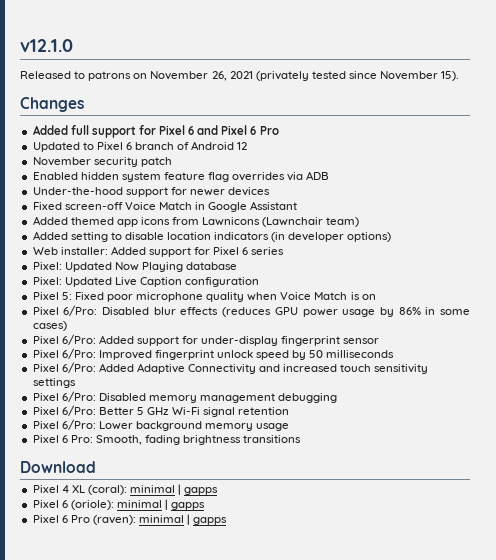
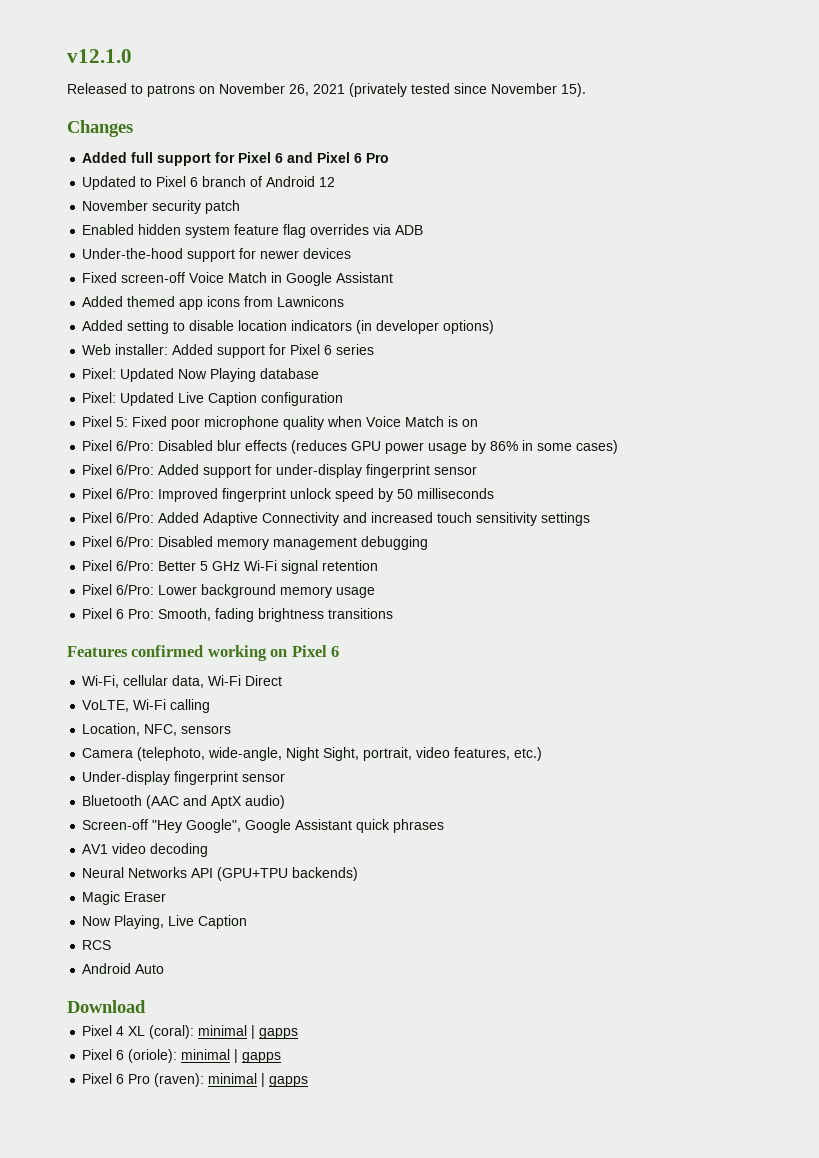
[262,217,360,227] (Lawnchair team) -> (345, 301) none
(302, 439) none -> [67,645,340,661] [82,675,283,688] [82,699,211,713] [82,723,232,736] [82,747,543,761] [82,771,286,785] [82,795,286,809] [82,819,445,833] [82,843,209,857] [82,867,359,881] [82,891,167,905] [82,915,248,929] [82,940,112,950] [82,963,165,974] // Features confirmed working on Pixel 6 // Wi-Fi, cellular data, Wi-Fi Direct // VoLTE, Wi-Fi calling // Location, NFC, sensors // Camera (telephoto, wide-angle, Night Sight, portrait, video features, etc.) // Under-display fingerprint sensor // Bluetooth (AAC and AptX audio) // Screen-off "Hey Google", Google Assistant quick phrases // AV1 video decoding // Neural Networks API (GPU+TPU backends) // Magic Eraser // Now Playing, Live Caption // RCS // Android Auto

